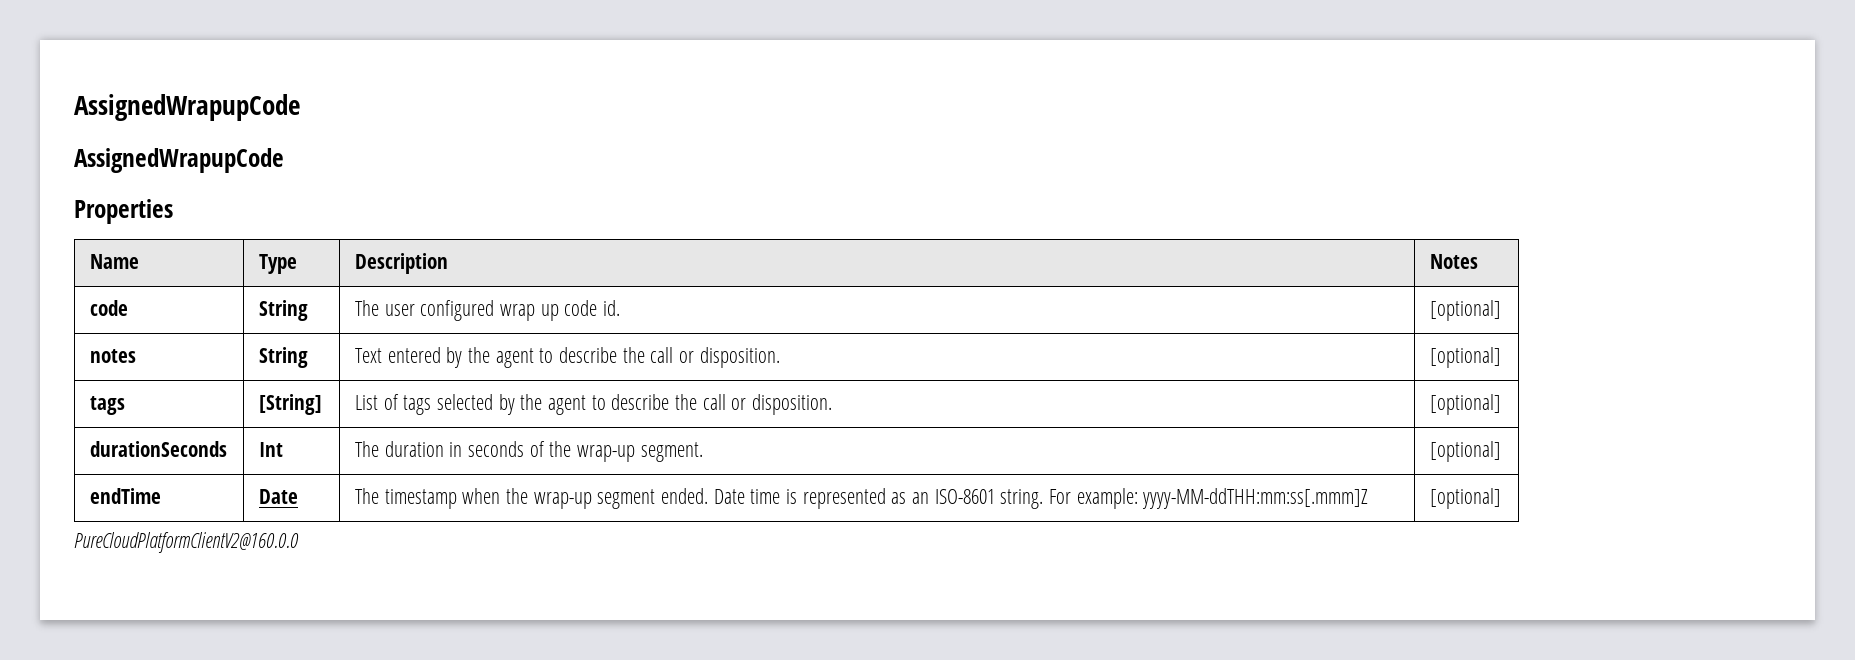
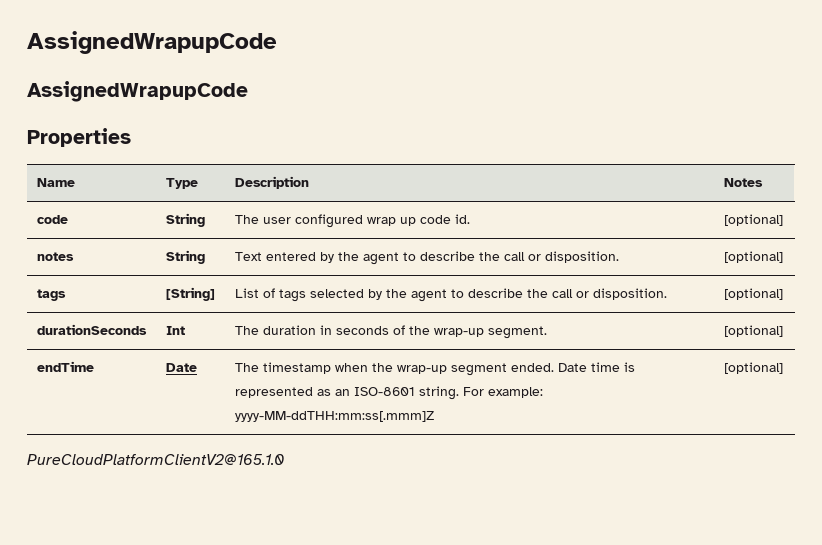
[74,532,299,553] PureCloudPlatformClientV2@160.0.0 -> [27,454,284,465] PureCloudPlatformClientV2@165.1.0

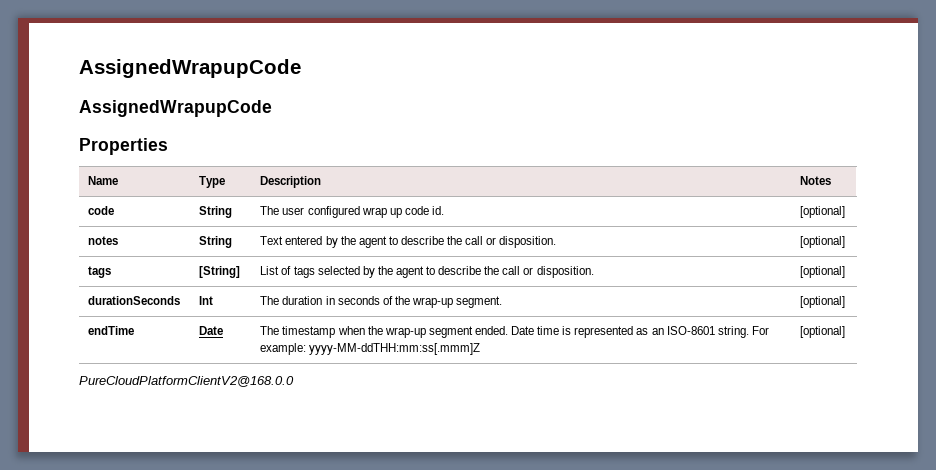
[27,454,284,465] PureCloudPlatformClientV2@165.1.0 -> [79,376,294,387] PureCloudPlatformClientV2@168.0.0

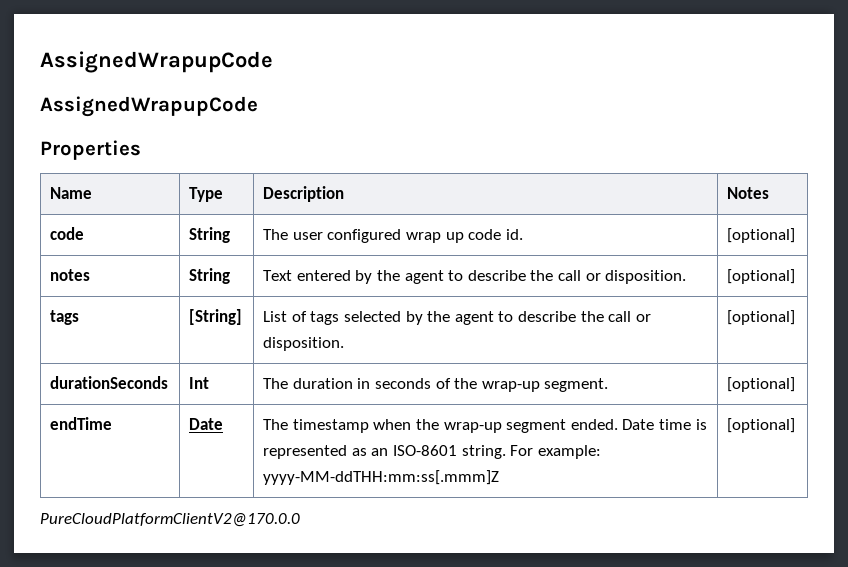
[79,376,294,387] PureCloudPlatformClientV2@168.0.0 -> [40,513,300,527] PureCloudPlatformClientV2@170.0.0

